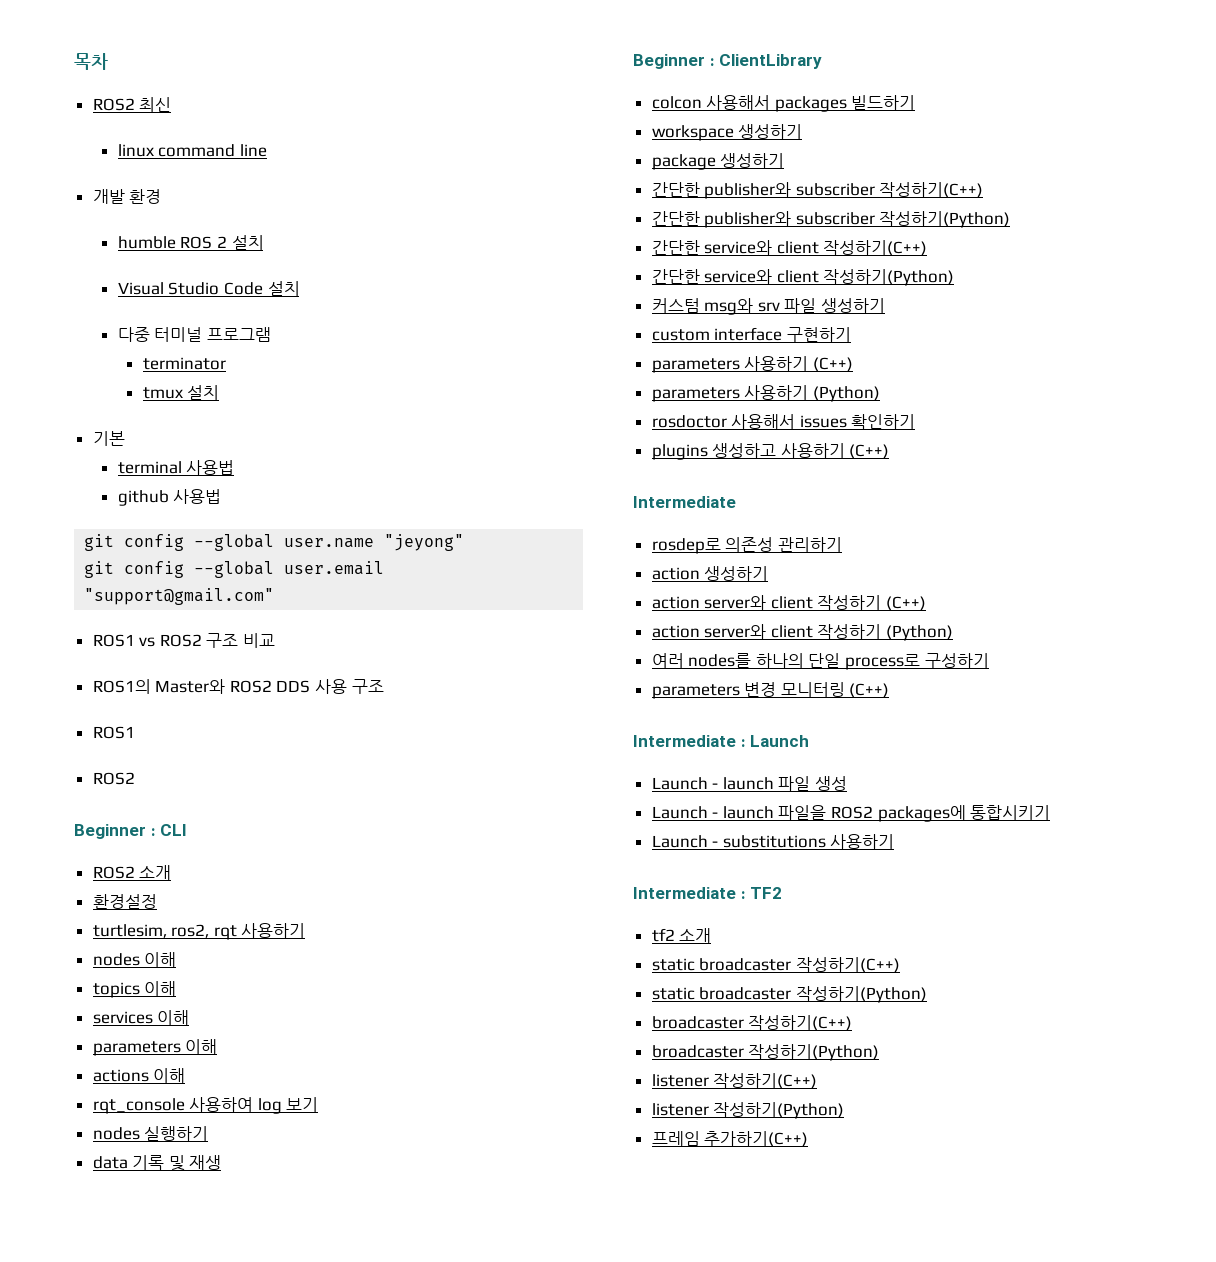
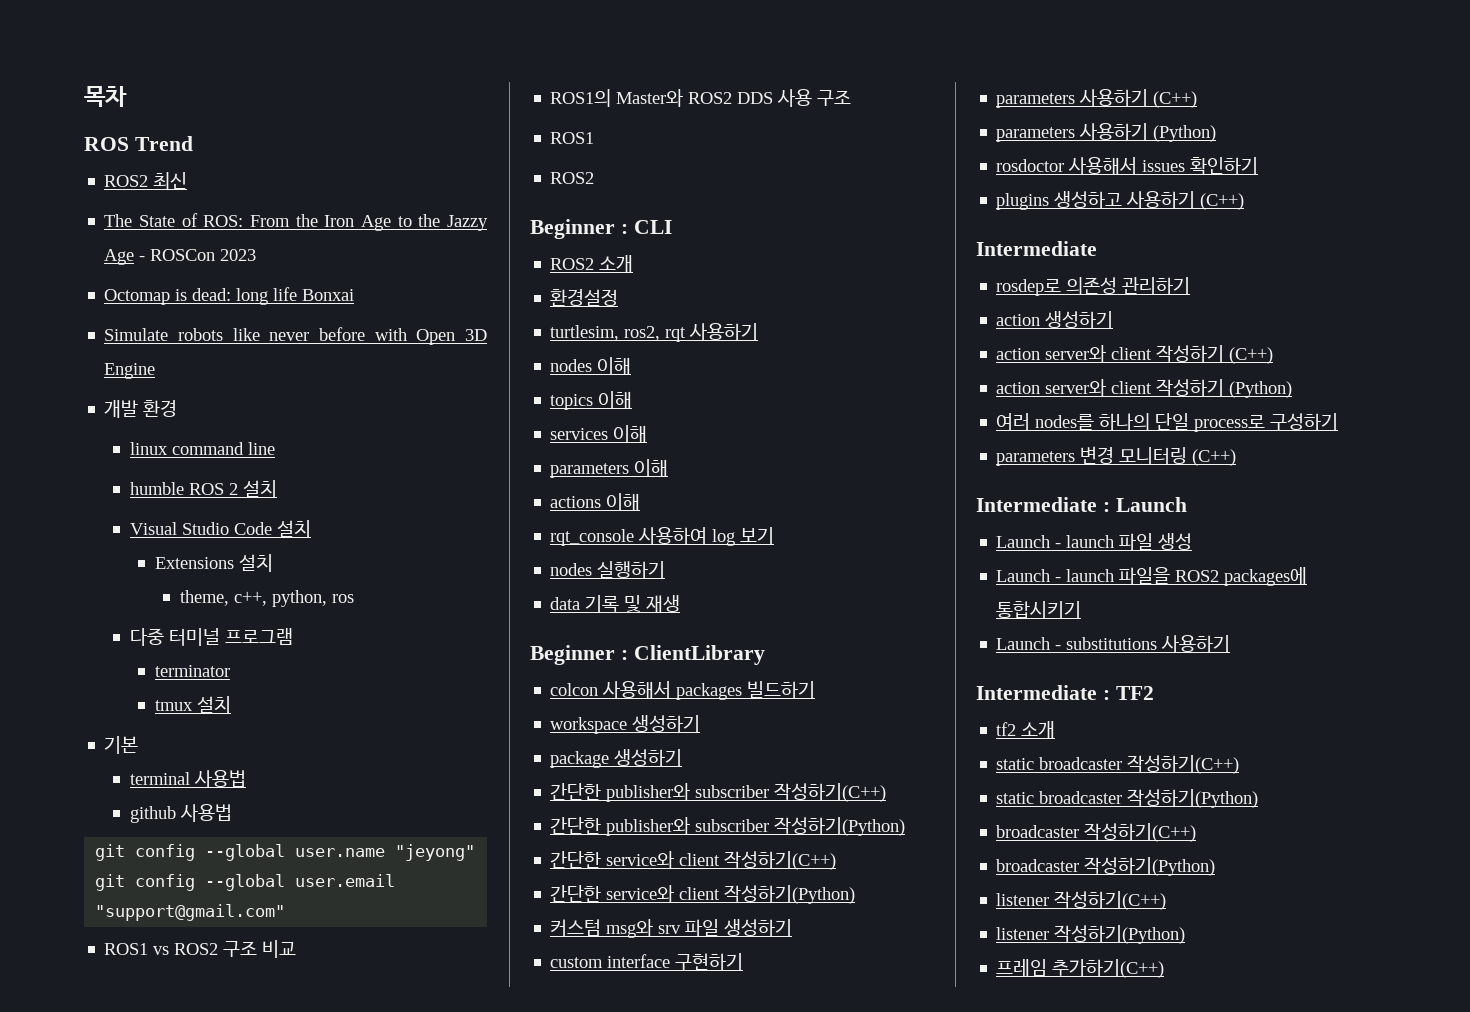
(108, 61) none -> [84,136,193,151] // ROS Trend
(172, 104) none -> [104,213,488,231] [104,249,257,265] [104,287,355,305] [104,327,487,345] [104,363,156,379] [104,400,178,418] // The State of ROS: From the Iron Age to the Jazzy Age - ROSCon 2023 // Octomap is dead: long life Bonxai // Simulate robots like never before with Open 3D Engine // 개발 환경
[92,189,162,204] // 개발 환경 -> (275, 448) none
(300, 288) none -> [154,554,273,572] [180,590,355,607] // Extensions 설치 // theme, c++, python, ros

